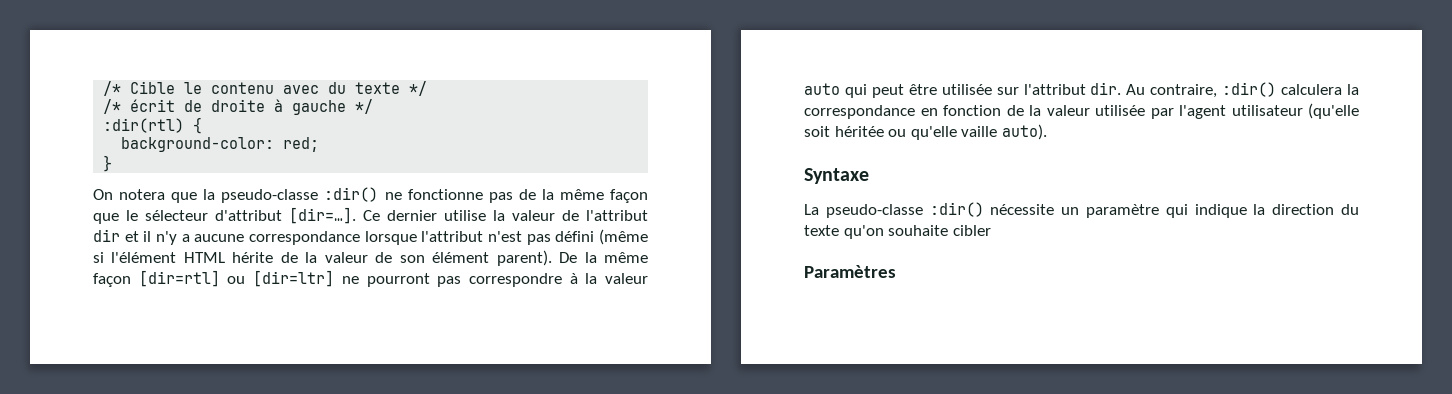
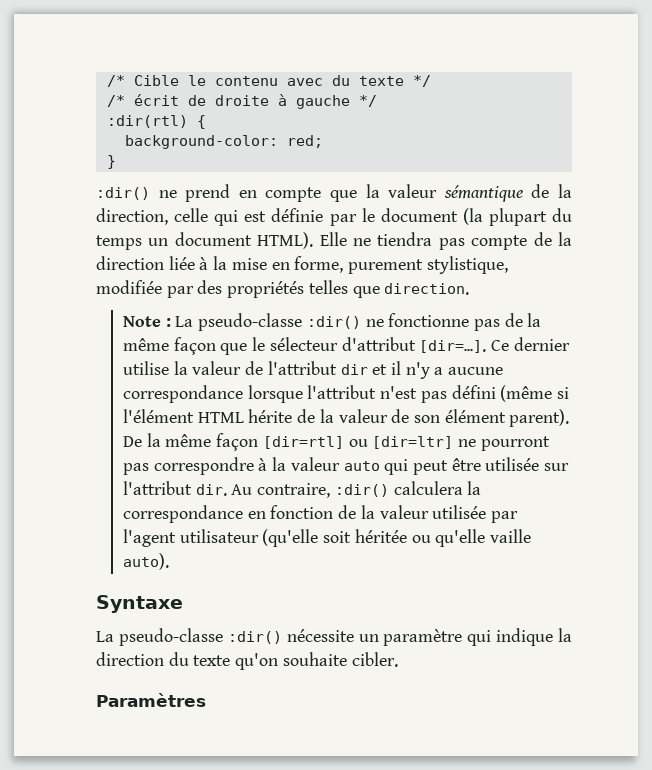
[93,189,216,203] On notera que la -> [96,184,573,202] [96,208,573,226] [96,232,572,250] [96,256,508,274] [96,280,470,298] [122,316,194,327] :dir() ne prend en compte que la valeur sémantique de la direction, celle qui est définie par le document (la plupart du temps un document HTML). Elle ne tiendra pas compte de la direction liée à la mise en forme, purement stylistique, modifiée par des propriétés telles que direction. // Note : La
[952,225,991,236] cibler -> [351,652,398,667] cibler.

